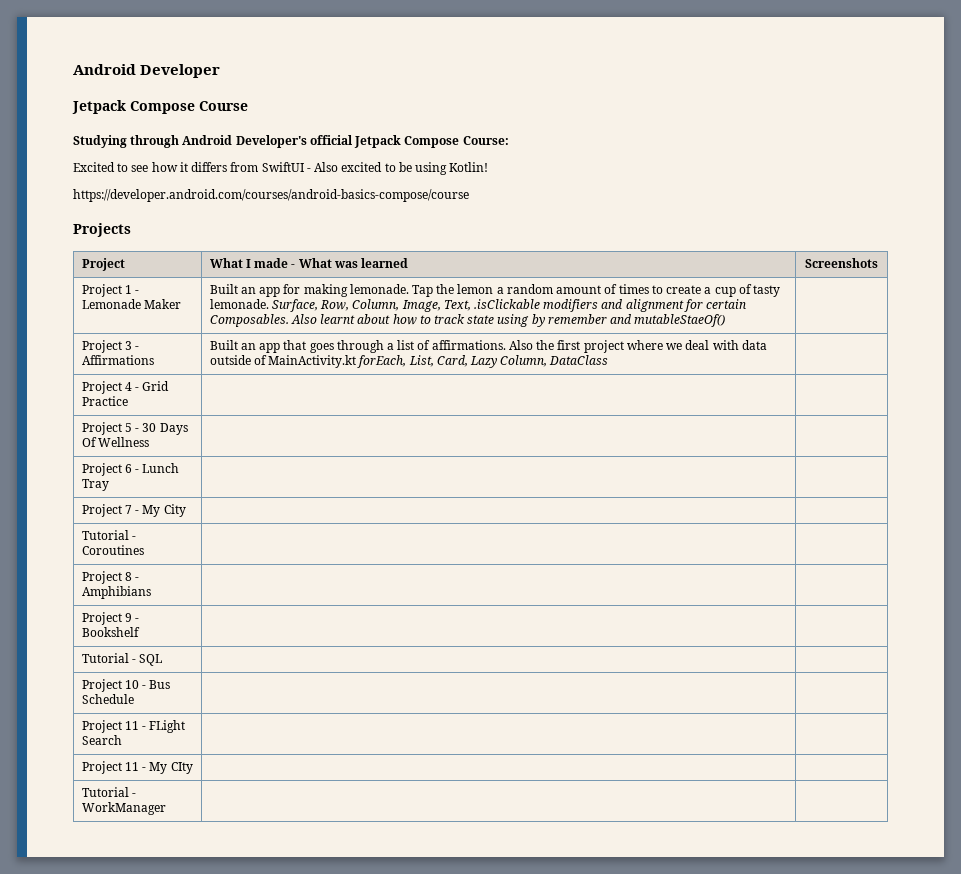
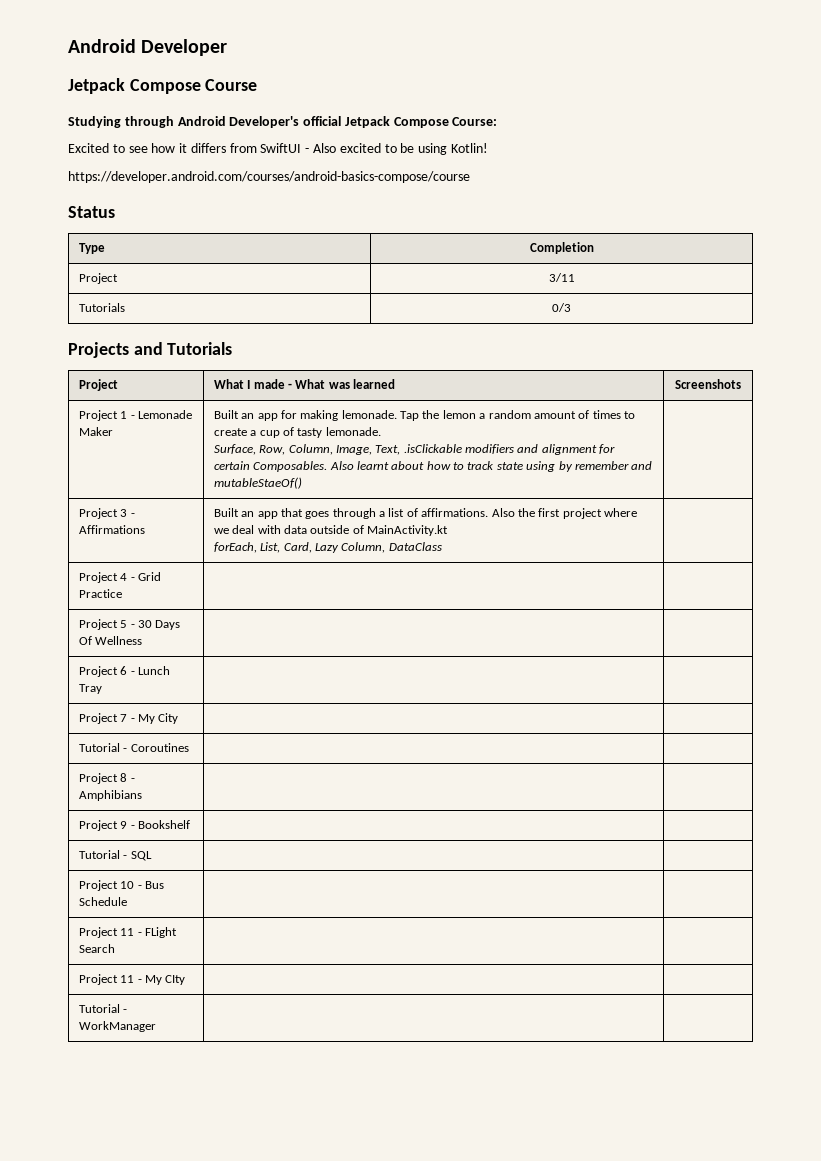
(469, 195) none -> [68,206,115,218] [78,243,105,254] [529,242,594,254] [78,273,118,284] [548,273,575,282] [78,303,125,312] [552,303,571,312] // Status // Type | Completion // Project | 3/11 // Tutorials | 0/3
(131, 230) none -> [133,342,233,355] and Tutorials
(269, 304) none -> (381, 431) //
(357, 361) none -> (449, 530) //

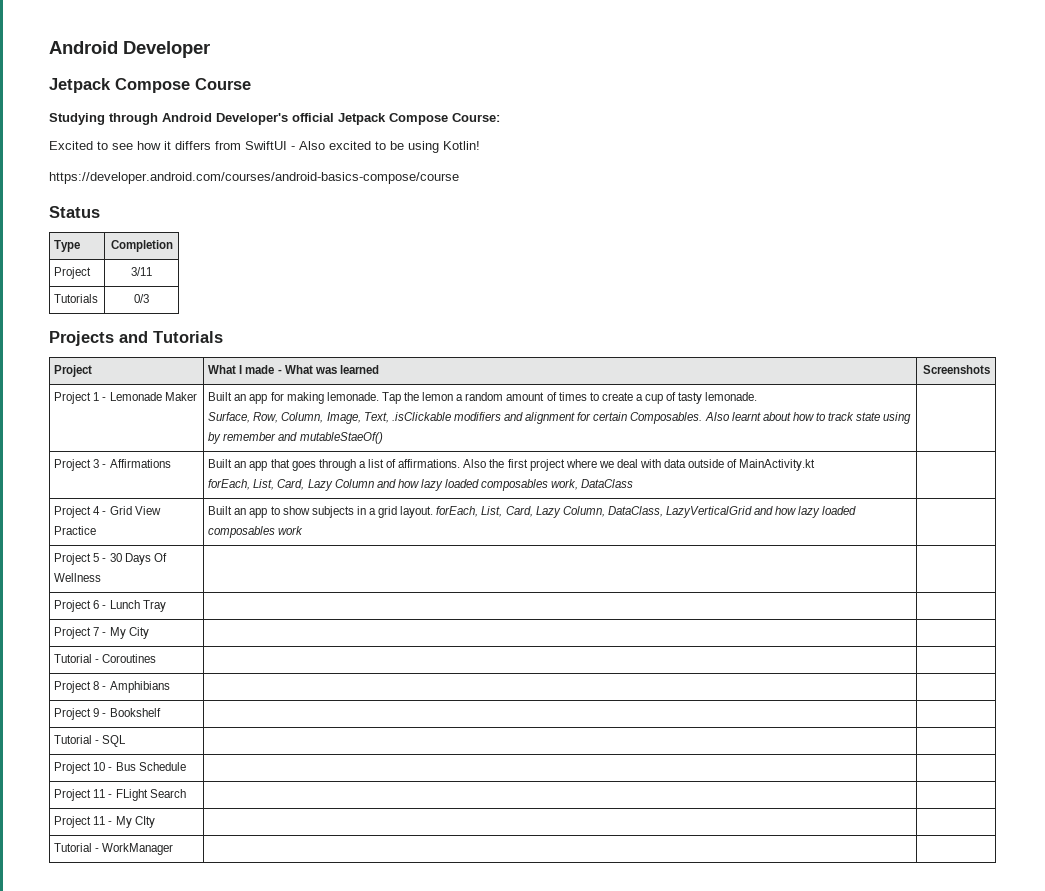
[341,542,386,553] Column, -> [334,479,579,491] Column and how lazy loaded composables work,
(161, 576) none -> [134,506,161,515] View
(122, 593) none -> [208,506,857,518] [208,526,304,538] Built an app to show subjects in a grid layout. forEach, List, Card, Lazy Column, DataClass, LazyVerticalGrid and how lazy loaded composables work

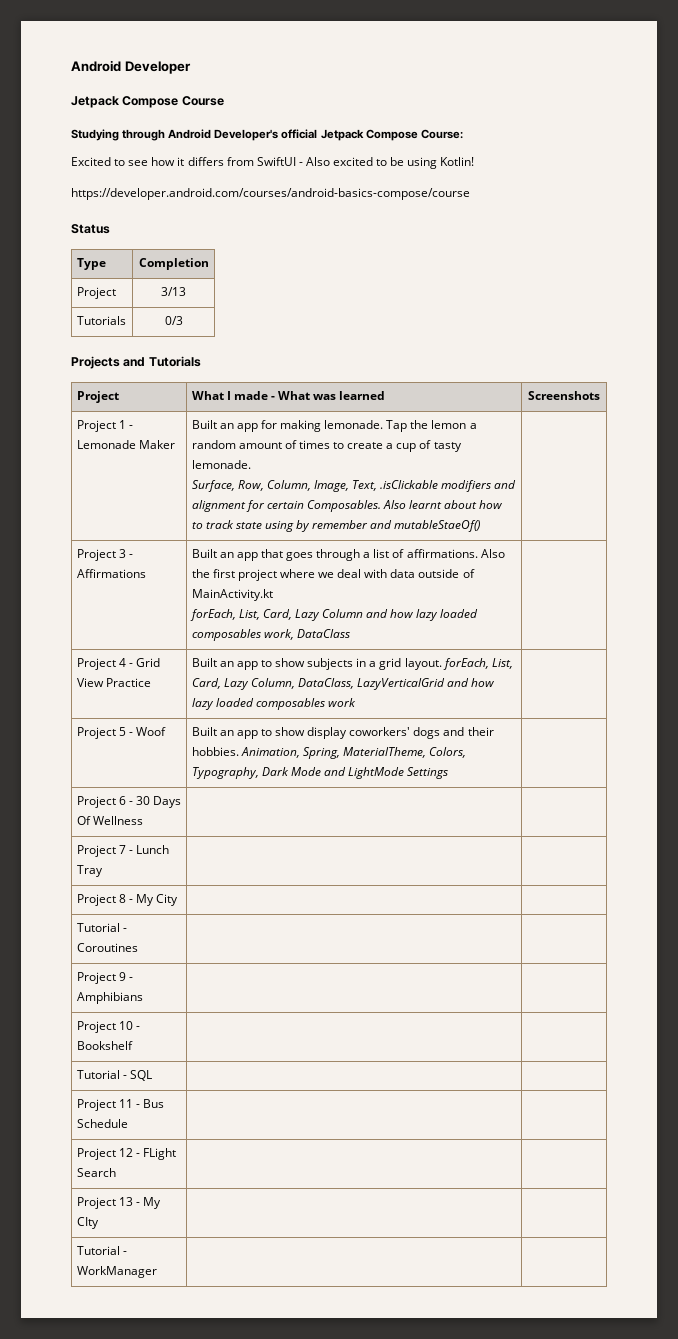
[131,267,152,276] 3/11 -> [161,287,186,296] 3/13
(107, 560) none -> [135,727,166,736] [191,727,494,739] [191,747,467,759] [191,767,449,779] [76,796,133,808] Woof | Built an app to show display coworkers' dogs and their hobbies. Animation, Spring, MaterialTheme, Colors, Typography, Dark Mode and LightMode Settings | // Project 6 -
[93,600,100,609] 6 -> [118,845,126,854] 7
[93,627,100,636] 7 -> [118,894,126,903] 8
[93,681,100,690] 8 -> [118,972,126,981] 9
[93,708,100,717] 9 -> [118,1021,133,1030] 10
[93,762,106,771] 10 -> [118,1099,133,1108] 11
[93,789,106,798] 11 -> [118,1148,133,1157] 12
[93,816,106,825] 11 -> [118,1197,133,1206] 13

